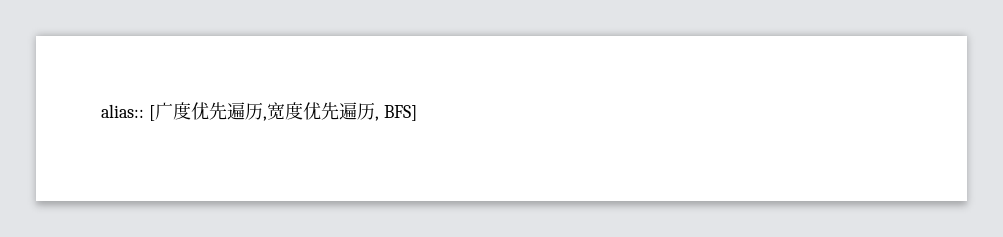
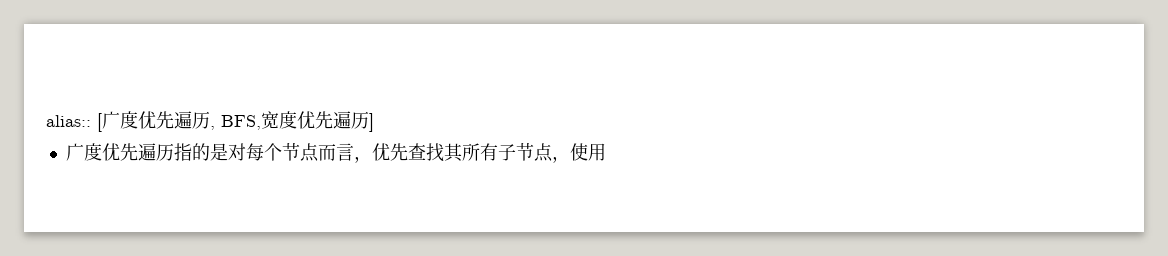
(267, 118) none -> [221,115,261,130] BFS,
[374,105,417,121] , BFS] -> [369,113,374,132] [65,143,606,163] ] // 广度优先遍历指的是对每个节点而言，优先查找其所有子节点，使用

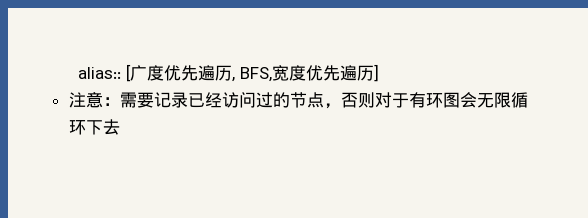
[65,143,606,163] 广度优先遍历指的是对每个节点而言，优先查找其所有子节点，使用 -> [68,92,528,109] [68,119,120,135] 注意：需要记录已经访问过的节点，否则对于有环图会无限循环下去

